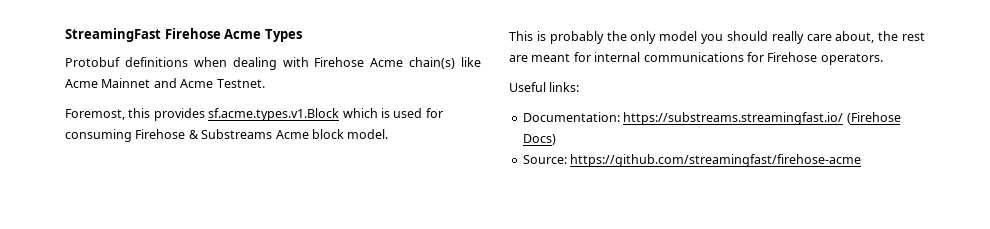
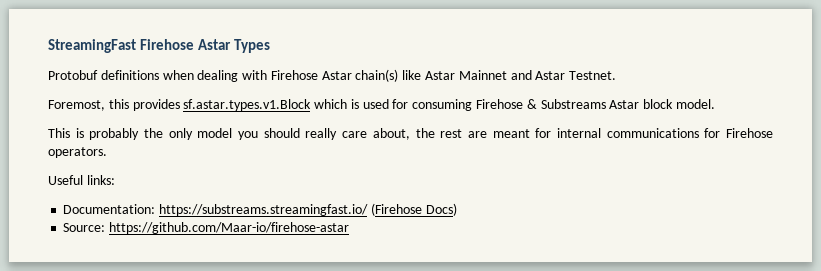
[224,29,262,39] Acme -> [197,39,231,50] Astar
[370,58,404,67] Acme -> [321,71,352,80] Astar
[65,79,98,88] Acme -> [425,71,456,80] Astar
[180,79,214,88] Acme -> [535,71,566,80] Astar
[208,108,340,121] sf.acme.types.v1.Block -> [183,99,312,111] sf.astar.types.v1.Block
[275,130,309,139] Acme -> [609,100,640,109] Astar
[570,154,862,167] https://github.com/streamingfast/firehose-acme -> [109,222,350,234] https://github.com/Maar-io/firehose-astar

